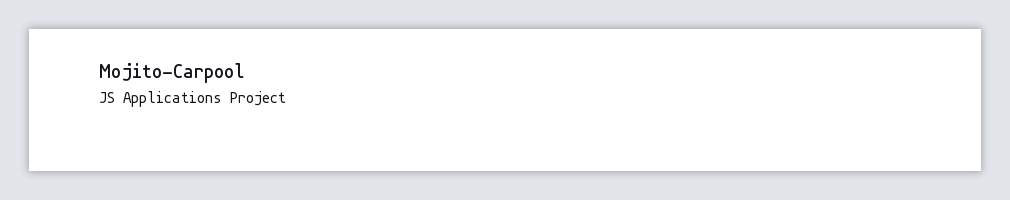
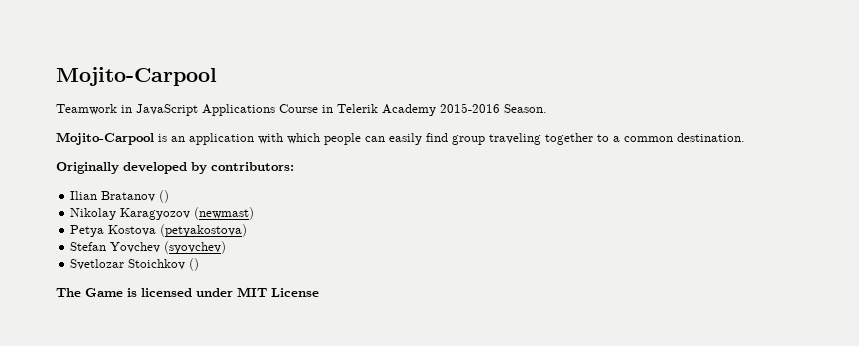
[99,91,286,107] JS Applications Project -> [56,103,547,116] [56,132,745,145] [56,162,294,174] [70,190,170,203] [70,207,255,220] [70,224,248,237] [70,241,227,254] [70,258,200,271] [56,287,319,297] Teamwork in JavaScript Applications Course in Telerik Academy 2015-2016 Season. // Mojito-Carpool is an application with which people can easily find group traveling together to a common destination. // Originally developed by contributors: // Ilian Bratanov () // Nikolay Karagyozov (newmast) // Petya Kostova (petyakostova) // Stefan Yovchev (syovchev) // Svetlozar Stoichkov () // The Game is licensed under MIT License

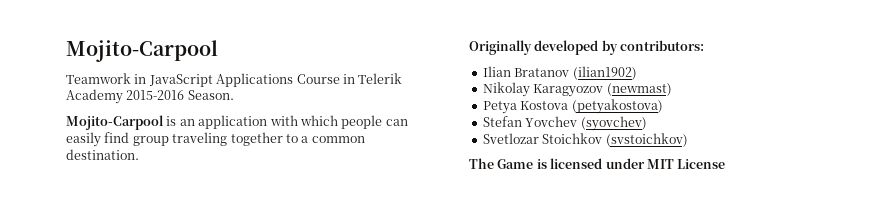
[159,190,170,203] () -> [572,66,637,80] (ilian1902)
[189,258,200,271] () -> [605,133,688,147] (svstoichkov)

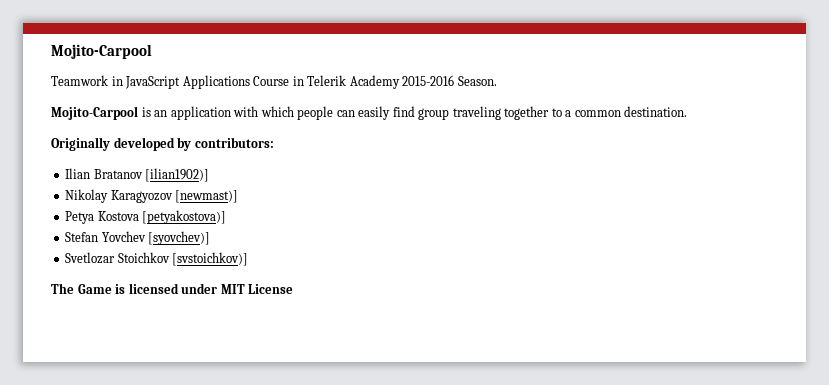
[572,66,637,80] (ilian1902) -> [145,168,210,182] [ilian1902)]
[606,83,672,96] (newmast) -> [175,190,239,203] [newmast)]
[571,99,663,114] (petyakostova) -> [142,210,227,224] [petyakostova)]
[580,116,647,131] (syovchev) -> [148,231,211,245] [syovchev)]
[605,133,688,147] (svstoichkov) -> [172,252,249,266] [svstoichkov)]

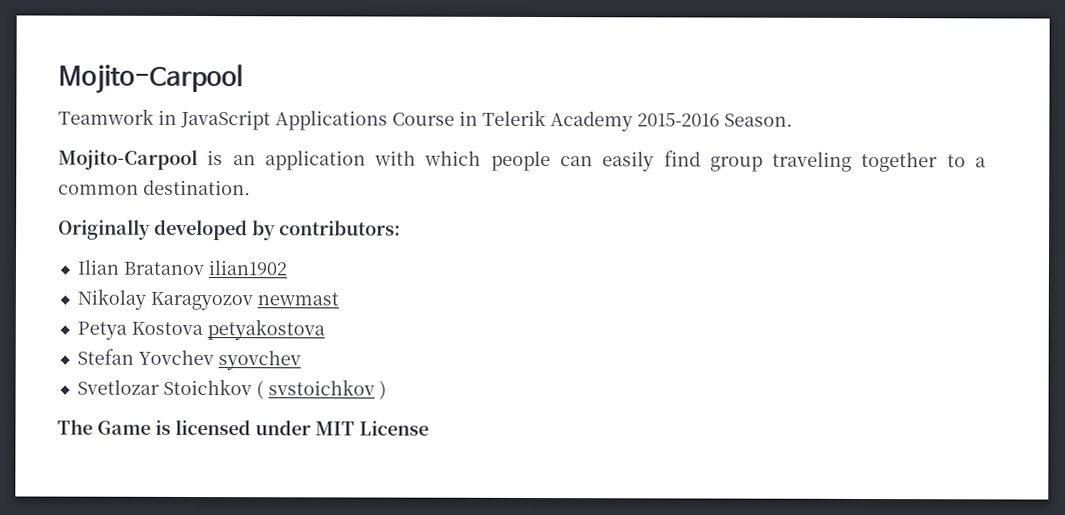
[145,168,210,182] [ilian1902)] -> [207,260,287,276] ilian1902
[175,190,239,203] [newmast)] -> [256,292,339,306] newmast
[142,210,227,224] [petyakostova)] -> [206,319,325,341] petyakostova
[148,231,211,245] [syovchev)] -> [217,350,301,371] syovchev
[172,252,249,266] [svstoichkov)] -> [255,379,387,400] ( svstoichkov )

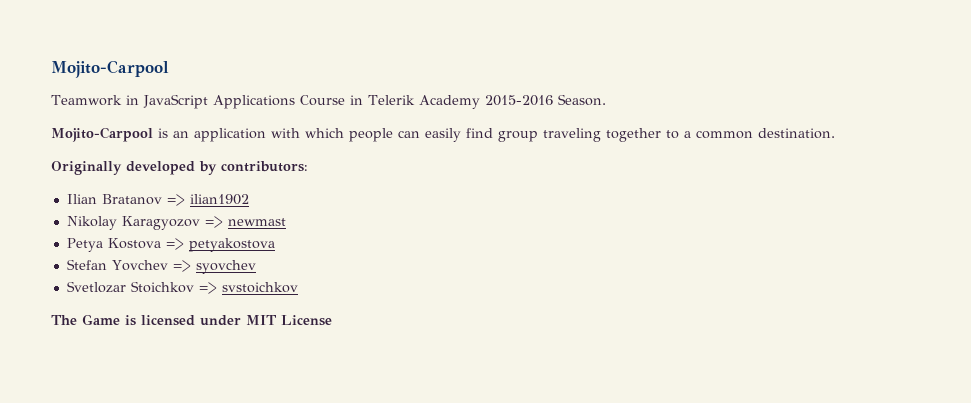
(204, 268) none -> [166,194,185,206] =>
(253, 301) none -> [204,216,223,228] =>
(203, 328) none -> [165,238,184,250] =>
(214, 357) none -> [172,260,191,272] =>
[255,380,264,400] ( -> [198,282,217,294] =>
[378,380,387,400] ) -> (298, 287) none

